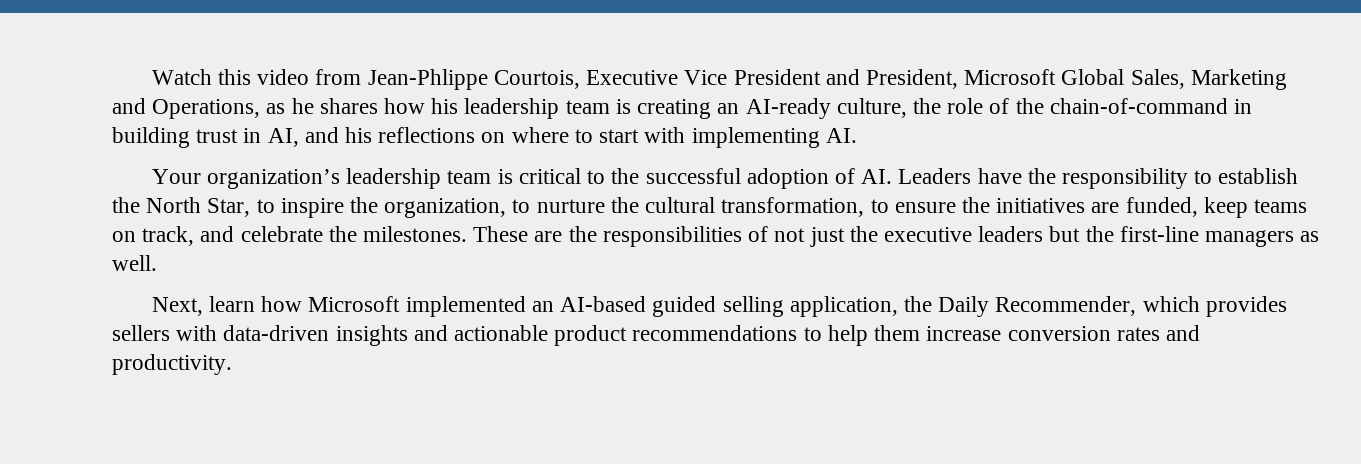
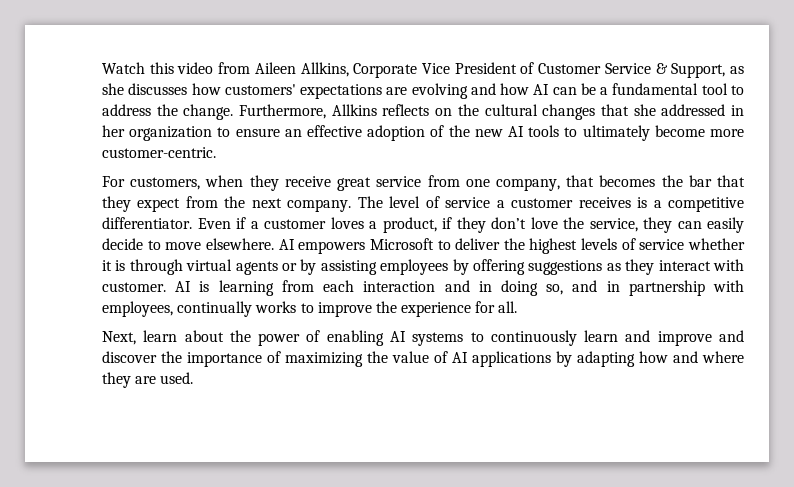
[367,69,1287,90] [112,98,1252,119] [112,127,857,148] [151,168,1299,189] [112,197,1307,218] [112,226,1320,247] [112,255,157,271] [151,296,1287,317] [112,325,1200,346] [112,354,232,375] Jean-Phlippe Courtois, Executive Vice President and President, Microsoft Global Sales, Marketing and Operations, as he shares how his leadership team is creating an AI-ready culture, the role of the chain-of-command in building trust in AI, and his reflections on where to start with implementing AI. // Your organization’s leadership team is critical to the successful adoption of AI. Leaders have the responsibility to establish the North Star, to inspire the organization, to nurture the cultural transformation, to ensure the initiatives are funded, keep teams on track, and celebrate the milestones. These are the responsibilities of not just the executive leaders but the first-line managers as well. // Next, learn how Microsoft implemented an AI-based guided selling application, the Daily Recommender, which provides sellers with data-driven insights and actionable product recommendations to help them increase conversion rates and productivity. -> [254,62,744,78] [102,83,744,99] [102,104,745,120] [102,125,744,141] [102,147,216,158] [102,175,745,191] [102,196,745,212] [102,217,744,233] [102,238,745,254] [102,259,744,275] [102,280,744,296] [102,301,518,317] [102,330,745,346] [102,351,744,367] [102,372,194,388] Aileen Allkins, Corporate Vice President of Customer Service & Support, as she discusses how customers' expectations are evolving and how AI can be a fundamental tool to address the change. Furthermore, Allkins reflects on the cultural changes that she addressed in her organization to ensure an effective adoption of the new AI tools to ultimately become more customer-centric. // For customers, when they receive great service from one company, that becomes the bar that they expect from the next company. The level of service a customer receives is a competitive differentiator. Even if a customer loves a product, if they don’t love the service, they can easily decide to move elsewhere. AI empowers Microsoft to deliver the highest levels of service whether it is through virtual agents or by assisting employees by offering suggestions as they interact with customer. AI is learning from each interaction and in doing so, and in partnership with employees, continually works to improve the experience for all. // Next, learn about the power of enabling AI systems to continuously learn and improve and discover the importance of maximizing the value of AI applications by adapting how and where they are used.

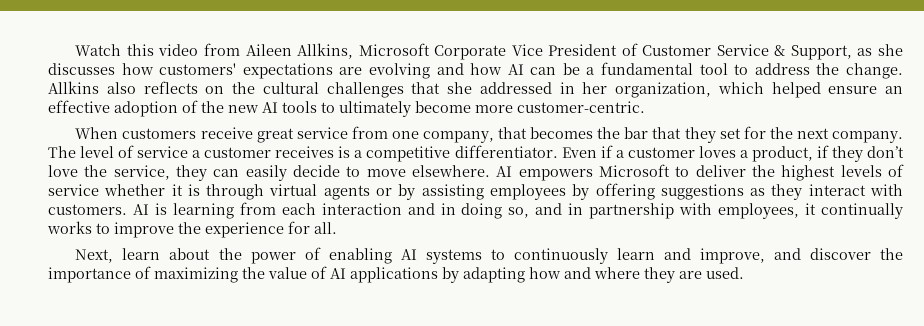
(349, 69) none -> [358,43,430,56] Microsoft
[239,104,377,119] Furthermore, Allkins -> [48,81,136,94] Allkins also
[542,104,596,120] changes -> [326,82,404,98] challenges
[129,126,231,141] organization to -> [615,82,821,98] organization, which helped
[102,175,279,191] For customers, when they -> [75,127,197,139] When customers
[137,196,218,212] expect from -> [719,126,766,139] set for
[102,282,166,292] customer. -> [48,204,127,215] customers.
(173, 309) none -> [805,203,817,215] it
[657,331,712,346] improve -> [699,248,765,264] improve,

